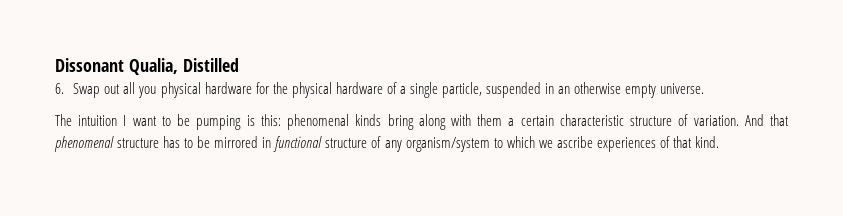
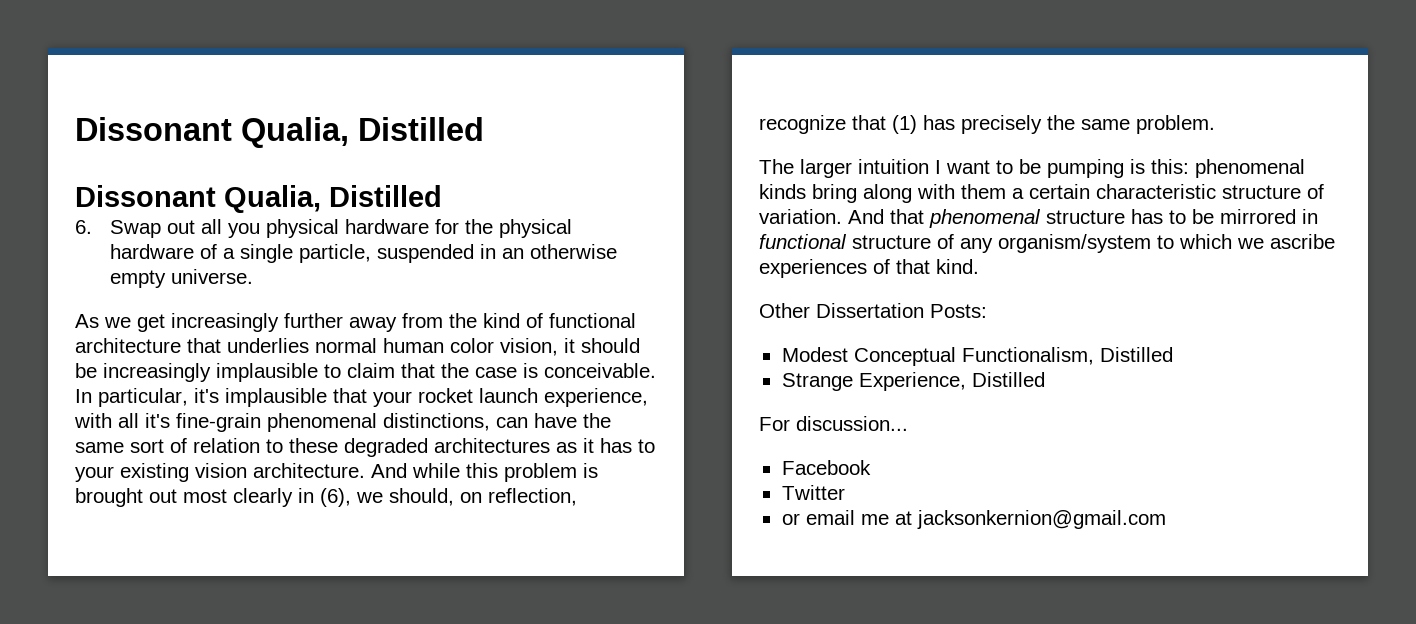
[55,58,239,75] Dissonant Qualia, Distilled -> [75,117,484,148] [75,185,442,213] Dissonant Qualia, Distilled // Dissonant Qualia, Distilled
(705, 88) none -> [75,313,636,332] [75,338,640,356] [75,363,656,382] [75,388,648,407] [74,413,611,432] [75,438,655,457] [75,463,598,482] [75,488,577,507] [759,115,1215,134] // As we get increasingly further away from the kind of functional architecture that underlies normal human color vision, it should be increasingly implausible to claim that the case is conceivable. In particular, it's implausible that your rocket launch experience, with all it's fine-grain phenomenal distinctions, can have the same sort of relation to these degraded architectures as it has to your existing vision architecture. And while this problem is brought out most clearly in (6), we should, on reflection, recognize that (1) has precisely the same problem.
(72, 120) none -> [800,159,852,178] larger
(719, 142) none -> [759,303,987,318] [781,347,1173,366] [781,372,1045,391] [759,416,908,431] [781,460,871,475] [781,485,845,500] [781,510,1166,529] // Other Dissertation Posts: // Modest Conceptual Functionalism, Distilled // Strange Experience, Distilled // For discussion... // Facebook // Twitter // or email me at jacksonkernion@gmail.com

